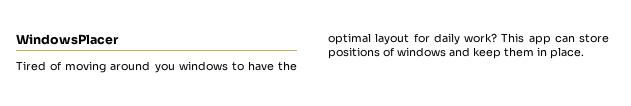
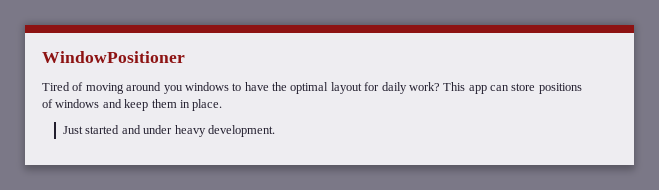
[16,34,119,45] WindowsPlacer -> [42,51,185,63] WindowPositioner
(584, 53) none -> [63,125,275,137] // Just started and under heavy development.

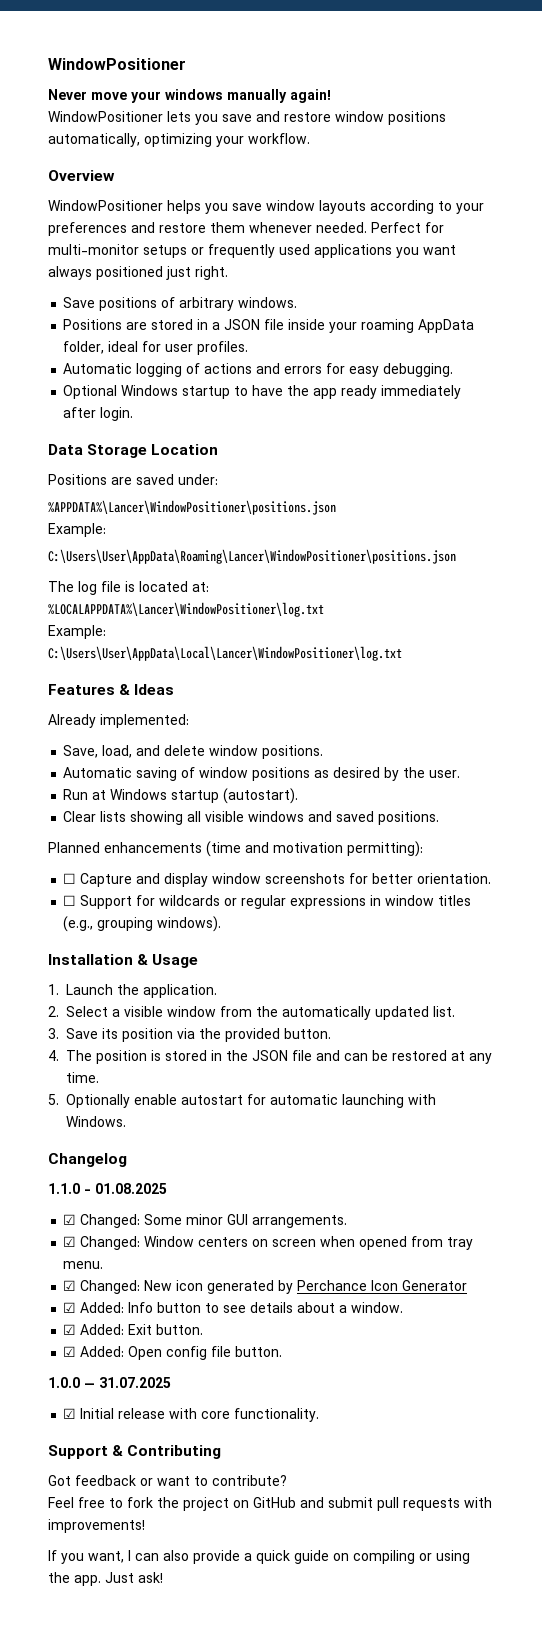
[42,82,582,94] [42,99,223,111] [63,125,275,137] Tired of moving around you windows to have the optimal layout for daily work? This app can store positions of windows and keep them in place. // Just started and under heavy development. -> [48,89,331,103] [48,111,446,125] [48,133,310,147] [48,170,115,181] [48,200,484,214] [48,222,444,236] [48,244,456,258] [48,266,228,280] [63,297,298,311] [63,319,475,333] [63,341,249,355] [63,363,454,377] [63,385,462,399] [63,407,134,421] [48,444,219,458] [48,474,218,485] [48,500,336,515] [48,523,106,537] [48,549,456,564] [48,581,209,595] [48,602,324,617] [48,625,106,639] [48,646,402,661] [48,684,175,695] [48,714,189,728] [63,745,324,759] [63,767,461,781] [63,788,299,804] [63,811,440,825] [48,841,423,857] [63,873,492,887] [63,895,472,909] [63,916,222,932] [48,954,199,968] [48,984,217,998] [48,1006,455,1020] [48,1028,331,1042] [48,1050,492,1064] [66,1072,99,1083] [48,1094,436,1108] [66,1116,126,1127] [48,1153,127,1167] [48,1183,167,1194] [63,1214,348,1228] [63,1236,474,1250] [63,1261,104,1269] [63,1280,468,1294] [63,1302,404,1313] [63,1324,204,1335] [63,1346,283,1360] [48,1377,171,1388] [63,1408,320,1422] [48,1445,222,1459] [48,1475,287,1486] [48,1497,492,1511] [48,1519,145,1533] [48,1550,470,1564] [48,1572,163,1586] Never move your windows manually again! // WindowPositioner lets you save and restore window positions automatically, optimizing your workflow. // Overview // WindowPositioner helps you save window layouts according to your preferences and restore them whenever needed. Perfect for multi-monitor setups or frequently used applications you want always positioned just right. // Save positions of arbitrary windows. // Positions are stored in a JSON file inside your roaming AppData folder, ideal for user profiles. // Automatic logging of actions and errors for easy debugging. // Optional Windows startup to have the app ready immediately after login. // Data Storage Location // Positions are saved under: // %APPDATA%\Lancer\WindowPositioner\positions.json // Example: // C:\Users\User\AppData\Roaming\Lancer\WindowPositioner\positions.json // The log file is located at: // %LOCALAPPDATA%\Lancer\WindowPositioner\log.txt // Example: // C:\Users\User\AppData\Local\Lancer\WindowPositioner\log.txt // Features & Ideas // Already implemented: // Save, load, and delete window positions. // Automatic saving of window positions as desired by the user. // Run at Windows startup (autostart). // Clear lists showing all visible windows and saved positions. // Planned enhancements (time and motivation permitting): // ☐ Capture and display window screenshots for better orientation. // ☐ Support for wildcards or regular expressions in window titles (e.g., grouping windows). // Installation & Usage // 1. Launch the application. // 2. Select a visible window from the automatically updated list. // 3. Save its position via the provided button. // 4. The position is stored in the JSON file and can be restored at any time. // 5. Optionally enable autostart for automatic launching with Windows. // Changelog // 1.1.0 - 01.08.2025 // ☑ Changed: Some minor GUI arrangements. // ☑ Changed: Window centers on screen when opened from tray menu. // ☑ Changed: New icon generated by Perchance Icon Generator // ☑ Added: Info button to see details about a window. // ☑ Added: Exit button. // ☑ Added: Open config file button. // 1.0.0 — 31.07.2025 // ☑ Initial release with core functionality. // Support & Contributing // Got feedback or want to contribute? // Feel free to fork the project on GitHub and submit pull requests with improvements! // If you want, I can also provide a quick guide on compiling or using the app. Just ask!

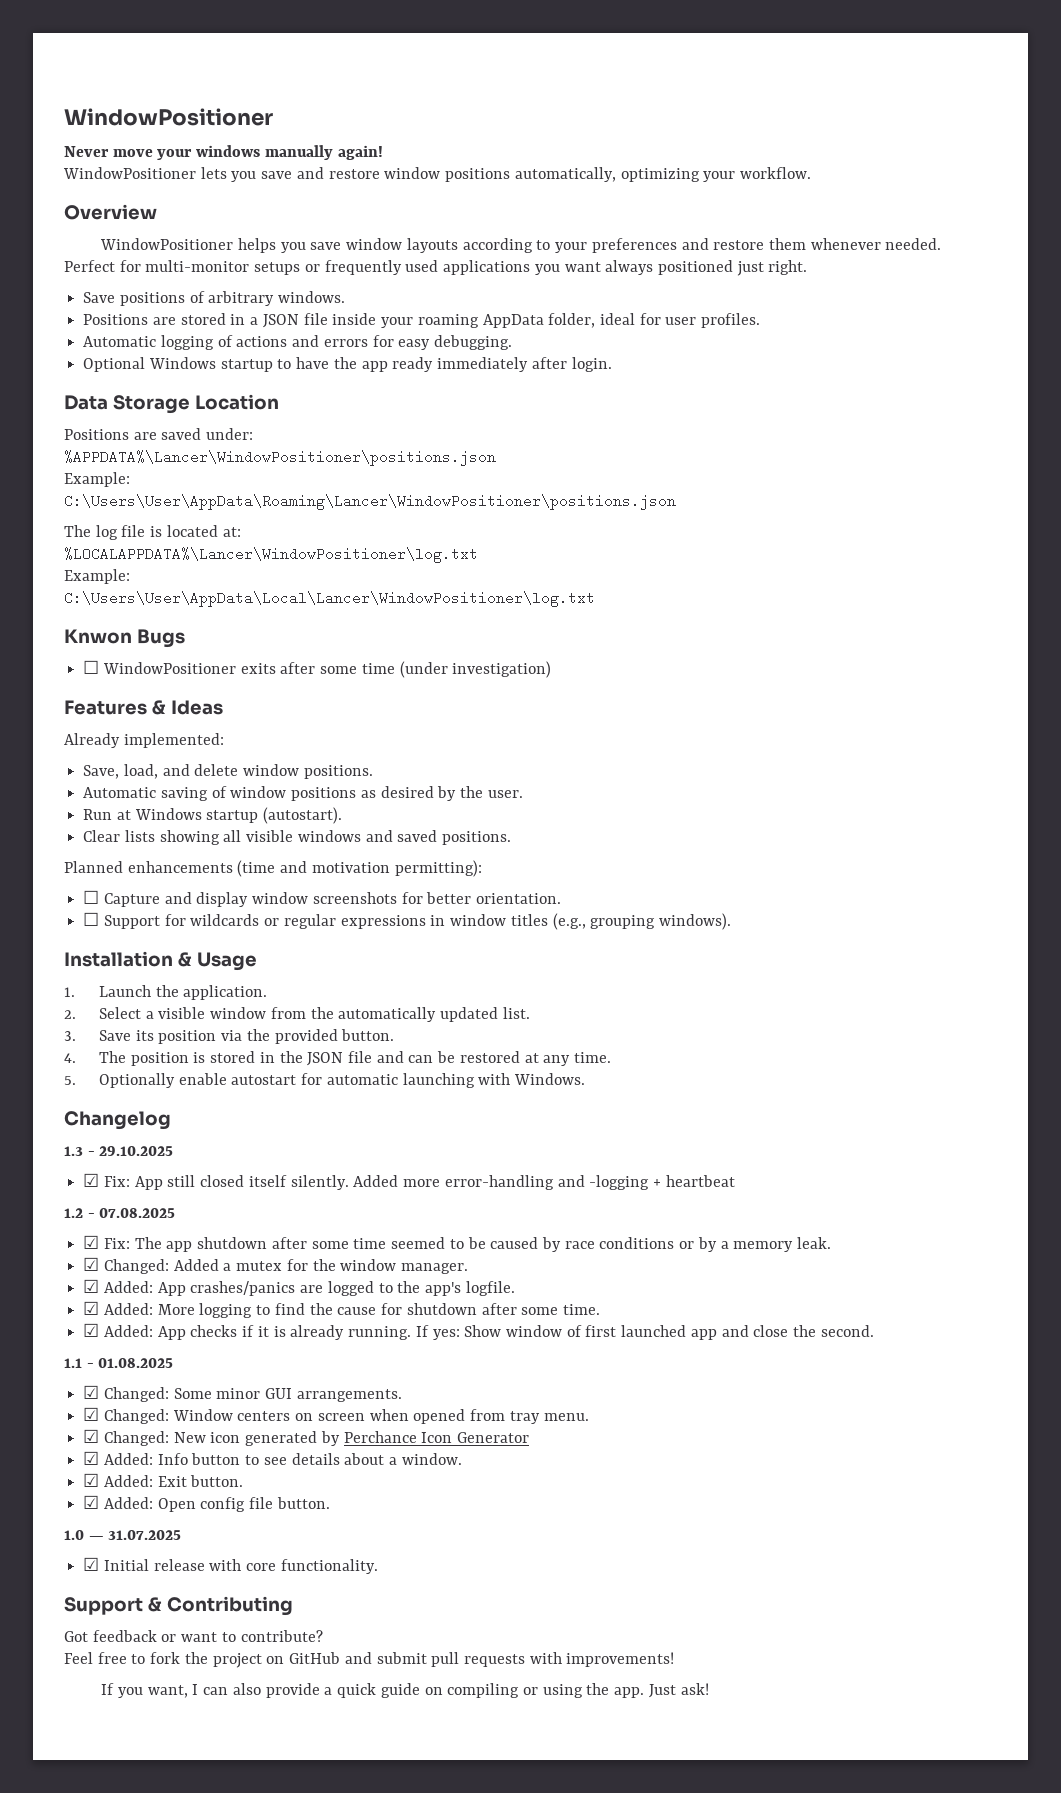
(402, 653) none -> [64,629,185,648] [83,660,552,678] // Knwon Bugs // ☐ WindowPositioner exits after some time (under investigation)
[48,1183,80,1194] 1.1.0 -> [64,1146,174,1156] [83,1173,735,1190] [64,1208,176,1218] [83,1235,832,1252] [83,1257,469,1274] [83,1279,515,1296] [83,1301,600,1318] [83,1323,874,1340] [64,1358,82,1368] 1.3 - 29.10.2025 // ☑ Fix: App still closed itself silently. Added more error-handling and -logging + heartbeat // 1.2 - 07.08.2025 // ☑ Fix: The app shutdown after some time seemed to be caused by race conditions or by a memory leak. // ☑ Changed: Added a mutex for the window manager. // ☑ Added: App crashes/panics are logged to the app's logfile. // ☑ Added: More logging to find the cause for shutdown after some time. // ☑ Added: App checks if it is already running. If yes: Show window of first launched app and close the second. // 1.1
[48,1377,80,1388] 1.0.0 -> [64,1530,84,1540] 1.0

